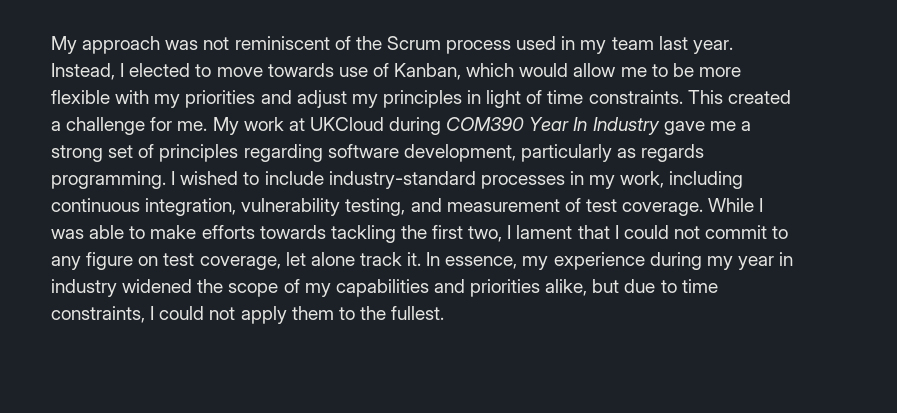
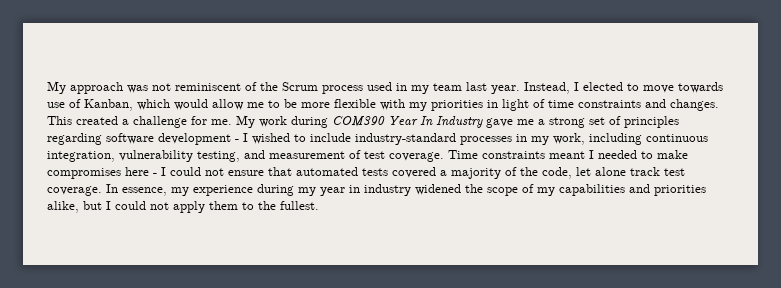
[260,90,462,108] and adjust my principles -> (483, 105) none
[588,90,683,104] constraints. -> [578,99,719,111] constraints and changes.
[288,117,384,131] at UKCloud -> (287, 121) none
[403,144,705,162] [51,171,166,189] development, particularly as regards programming. -> [158,133,239,145] development -
[708,198,764,212] [51,225,789,243] [51,252,281,270] While I was able to make efforts towards tackling the first two, I lament that I could not commit to any figure on test coverage, -> [448,150,688,159] [47,167,572,179] Time constraints meant I needed to make compromises here - I could not ensure that automated tests covered a majority of the code,
[407,252,422,266] it. -> [664,168,685,176] [47,186,102,196] test coverage.
[624,279,718,293] [51,306,145,323] due to time constraints, -> (102, 205) none

